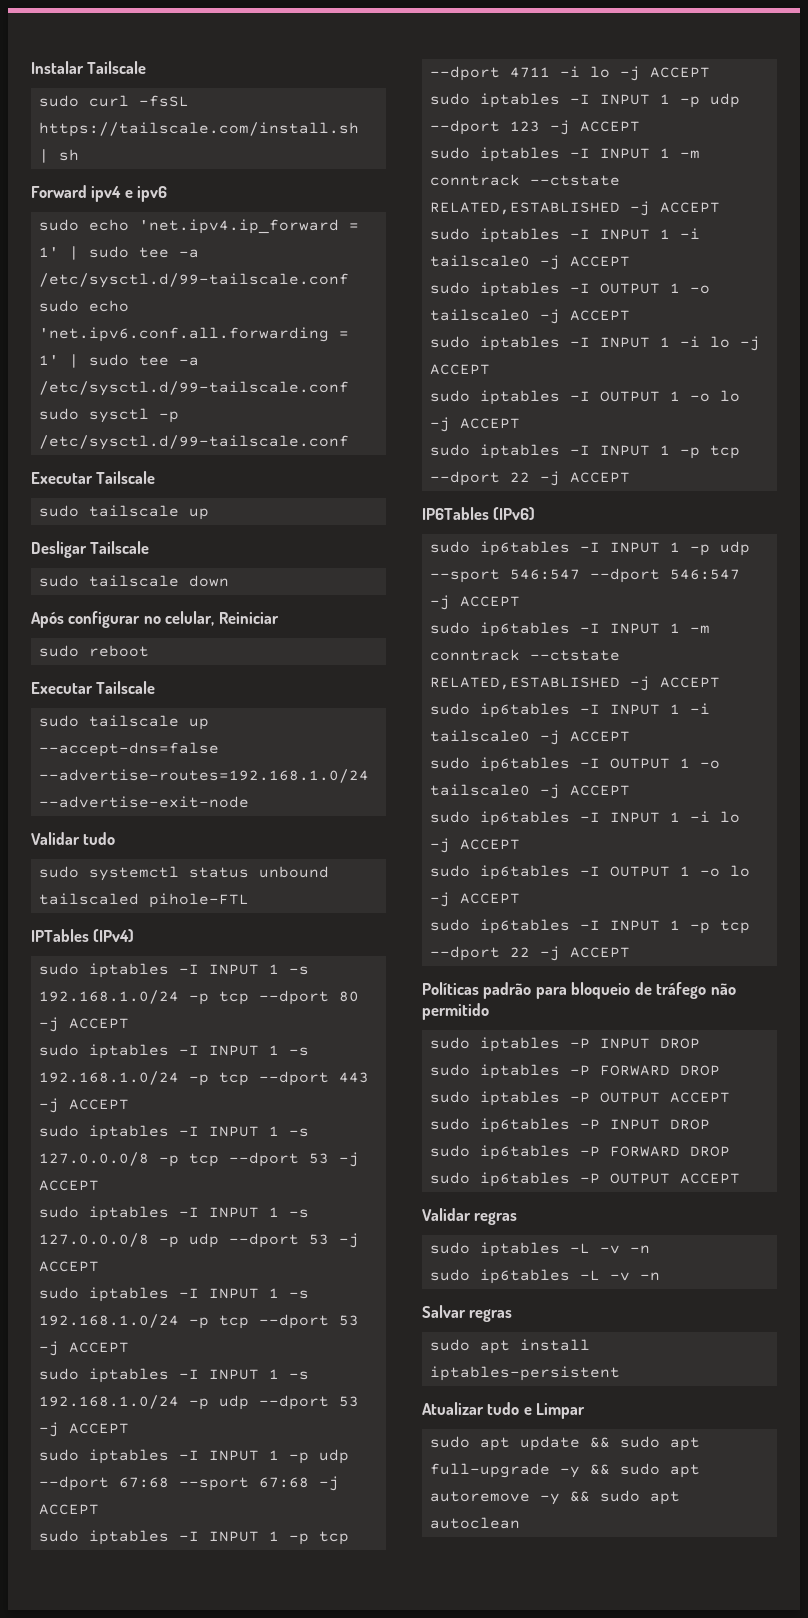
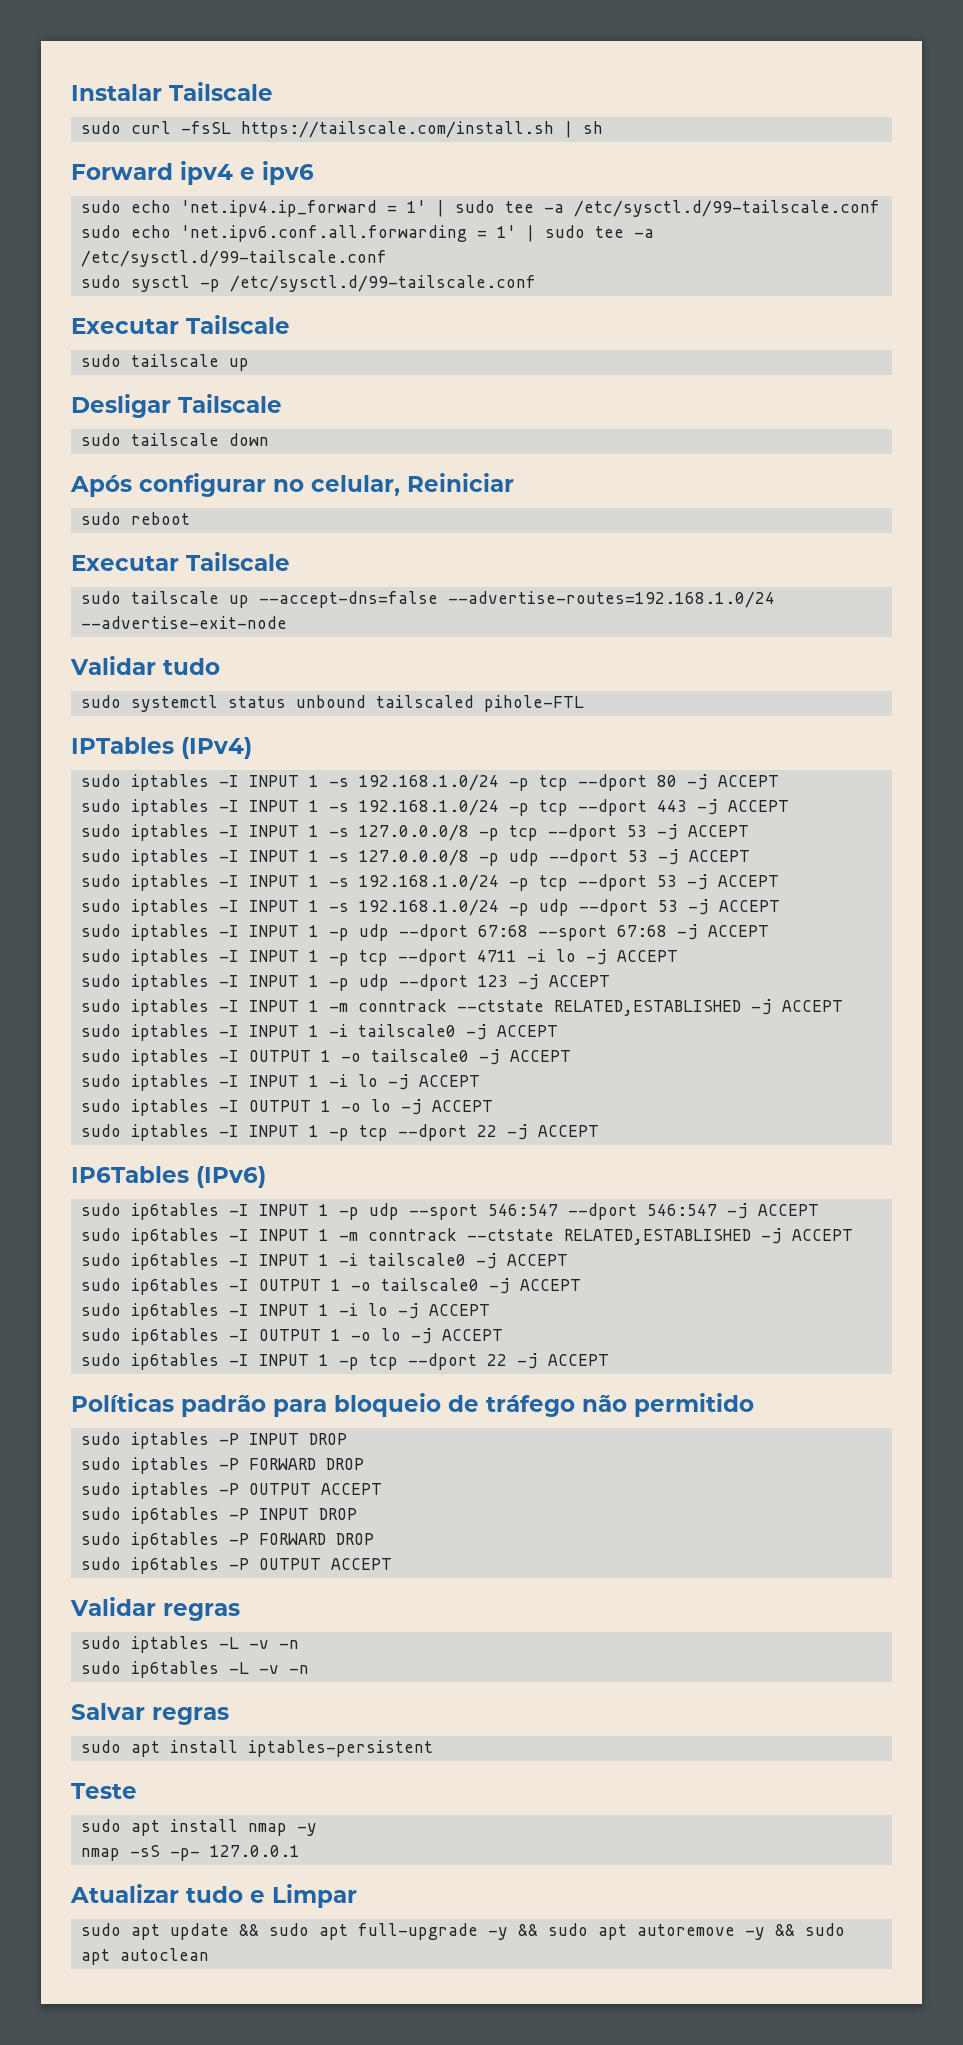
(620, 1373) none -> [71,1783,137,1799] [81,1819,318,1836] [81,1845,301,1861] // Teste // sudo apt install nmap -y // nmap -sS -p- 127.0.0.1

